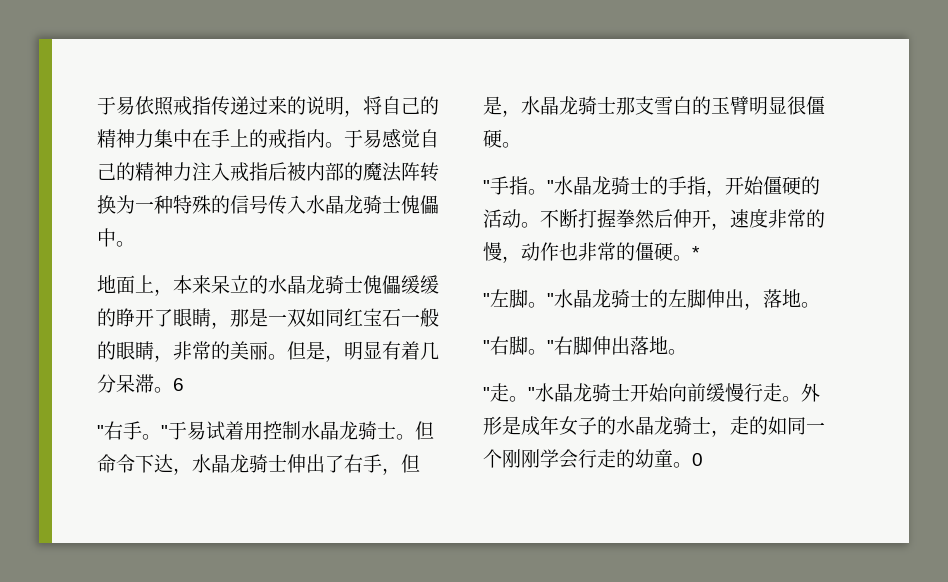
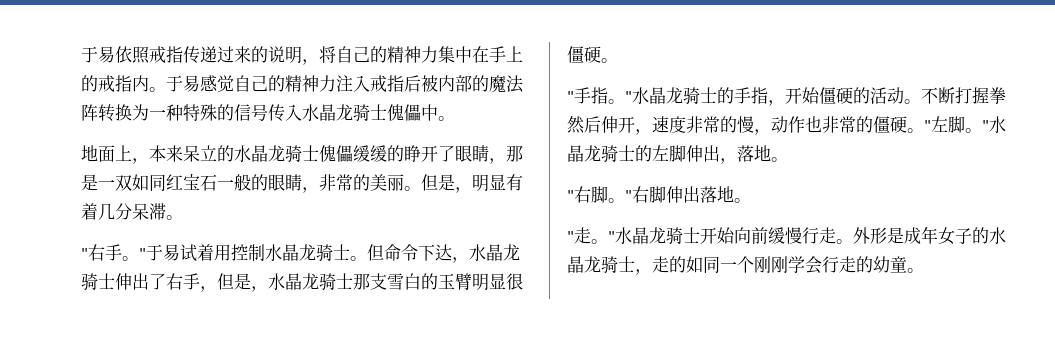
[173,378,184,391] 6 -> (183, 217) none
[692,246,700,259] * // -> (924, 130) none
[692,453,703,466] 0 -> (924, 270) none

